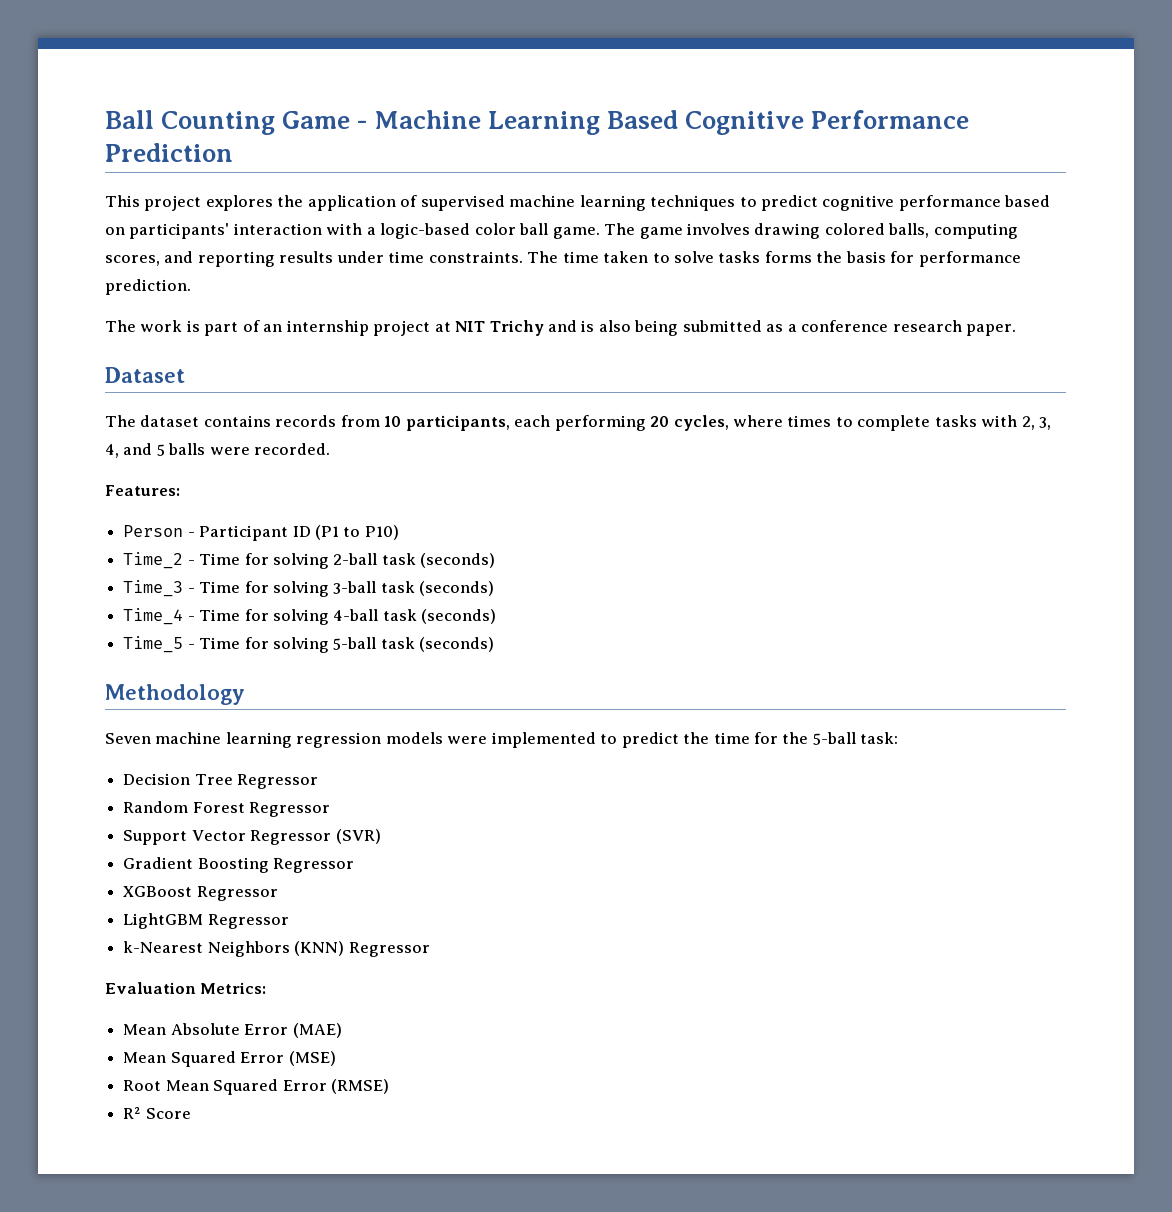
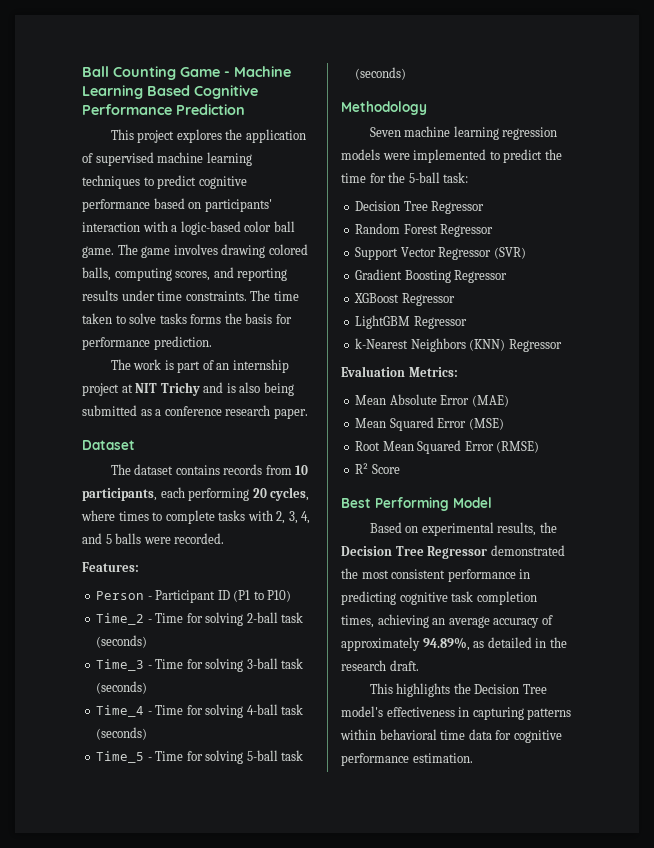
(191, 1113) none -> [341,497,492,511] [369,522,557,536] [341,545,565,559] [341,568,531,582] [341,591,537,605] [341,614,553,628] [341,637,567,651] [341,660,419,671] [369,683,547,697] [341,706,572,720] [340,729,562,743] [341,753,473,766] // Best Performing Model // Based on experimental results, the Decision Tree Regressor demonstrated the most consistent performance in predicting cognitive task completion times, achieving an average accuracy of approximately 94.89%, as detailed in the research draft. // This highlights the Decision Tree model's effectiveness in capturing patterns within behavioral time data for cognitive performance estimation.

